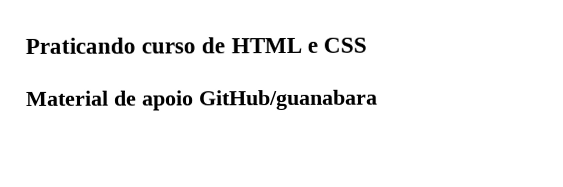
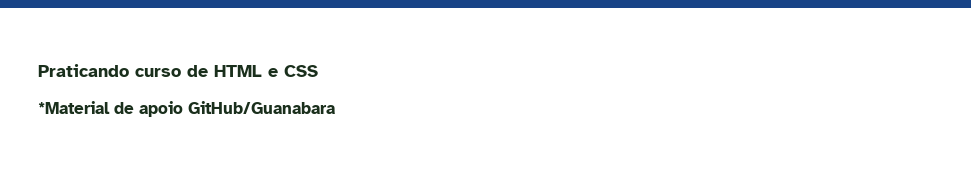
[25,90,109,106] Material -> [38,101,110,114] *Material
[198,89,378,111] GitHub/guanabara -> [188,101,335,114] GitHub/Guanabara

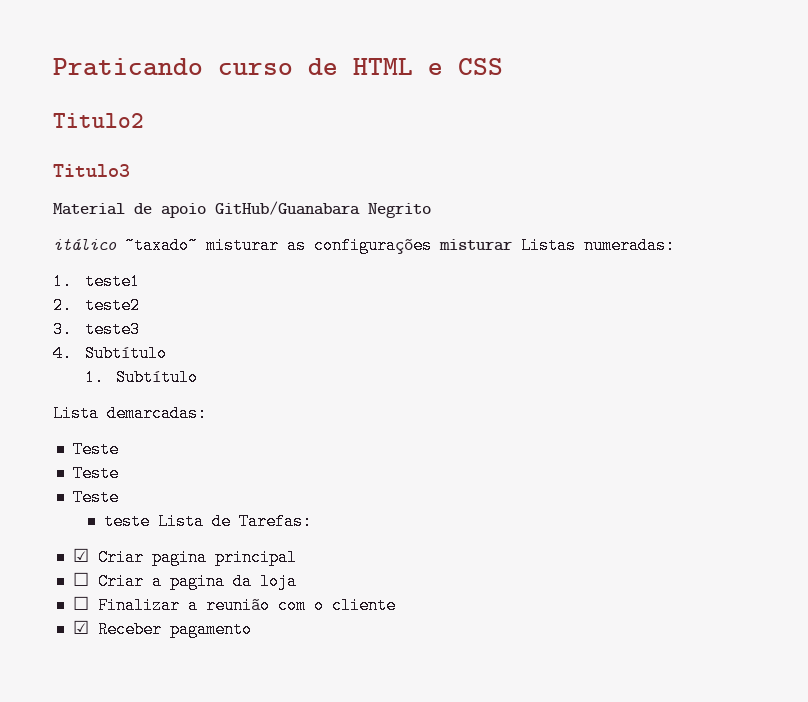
[38,101,335,117] *Material de apoio GitHub/Guanabara -> [53,113,144,128] [53,164,130,177] [53,201,431,218] [53,237,675,254] [53,273,140,290] [53,297,140,314] [53,321,140,338] [53,345,167,362] [84,369,199,386] [53,405,207,422] [72,441,119,458] [72,465,119,482] [72,489,119,506] [104,513,313,530] [72,548,297,566] [72,572,297,590] [72,596,396,614] [72,620,252,638] Titulo2 // Titulo3 // Material de apoio GitHub/Guanabara Negrito // itálico ~taxado~ misturar as configurações misturar Listas numeradas: // 1. teste1 // 2. teste2 // 3. teste3 // 4. Subtítulo // 1. Subtítulo // Lista demarcadas: // Teste // Teste // Teste // teste Lista de Tarefas: // ☑ Criar pagina principal // ☐ Criar a pagina da loja // ☐ Finalizar a reunião com o cliente // ☑ Receber pagamento

